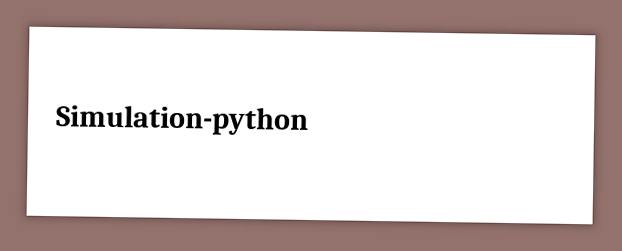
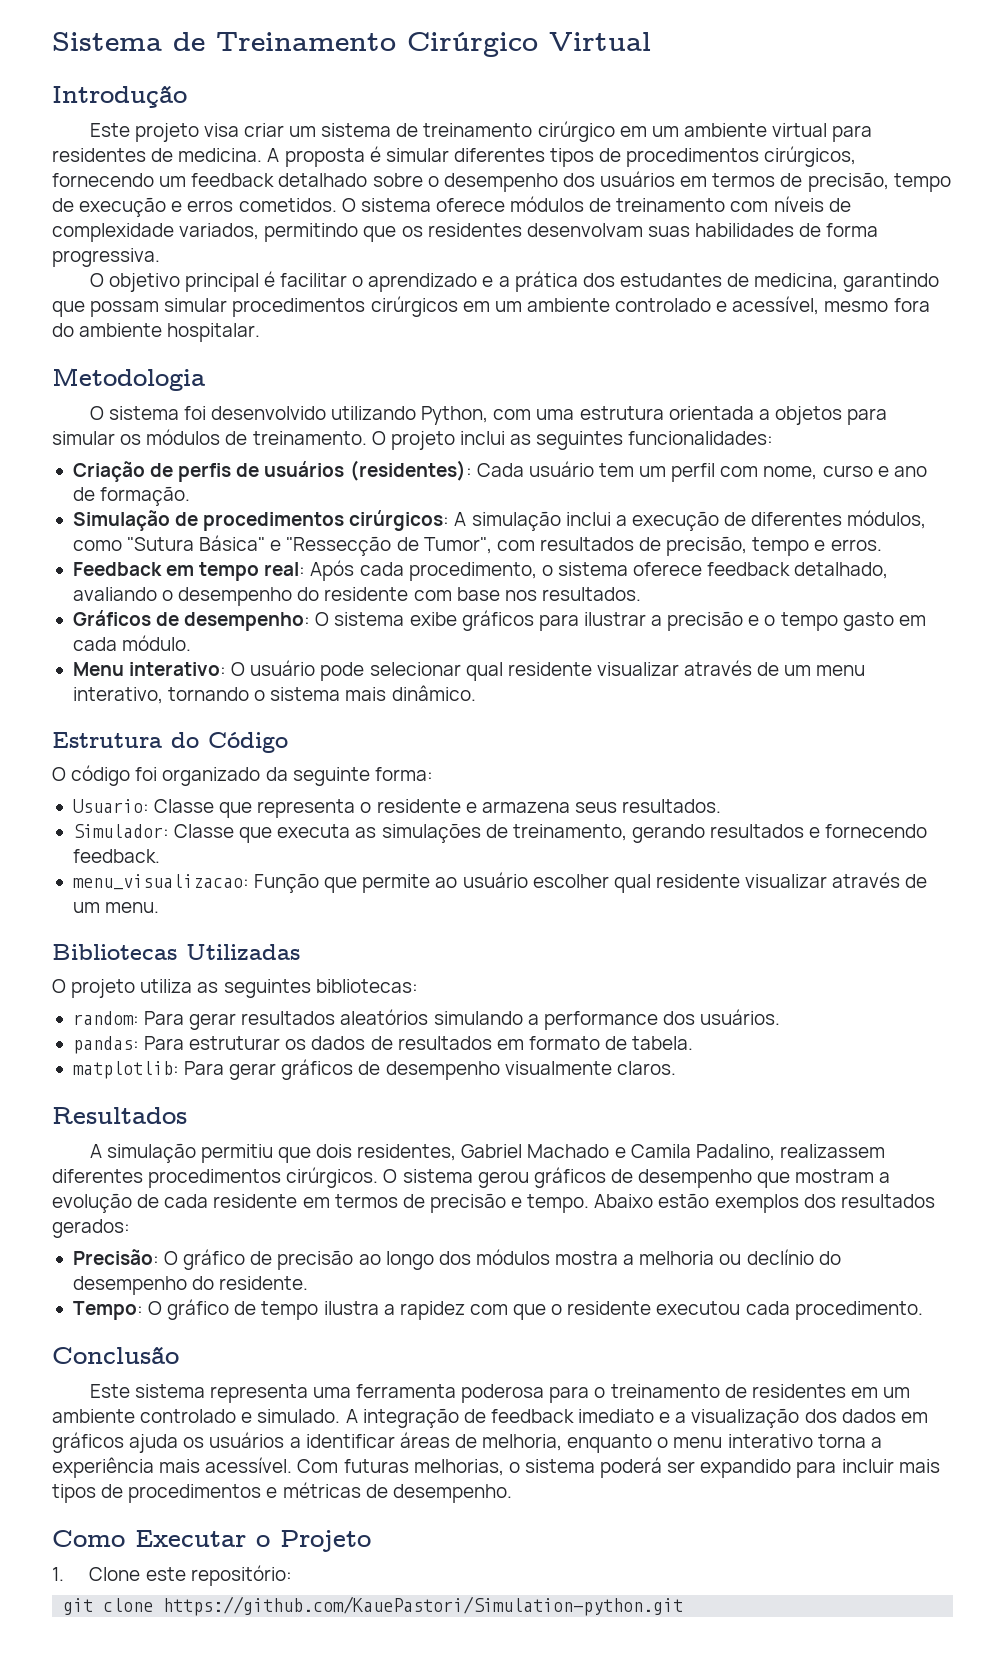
[55,104,309,136] Simulation-python -> [52,32,651,57] [52,85,187,108] [89,121,873,142] [52,146,857,167] [52,171,951,192] [52,196,851,217] [52,223,879,242] [52,248,160,267] [89,271,940,292] [52,296,930,317] [52,323,261,342] [52,368,205,391] [89,406,888,425] [52,429,774,450] [72,460,927,482] [72,486,191,506] [72,510,927,531] [72,535,882,556] [72,560,889,581] [72,587,641,606] [72,610,926,631] [72,635,192,651] [72,660,866,681] [72,685,476,704] [52,732,288,753] [52,765,433,786] [72,799,722,818] [72,824,928,843] [72,849,160,863] [72,872,928,893] [72,902,160,913] [52,944,300,960] [52,979,418,998] [72,1009,781,1030] [72,1036,694,1054] [72,1059,676,1080] [52,1107,187,1124] [89,1143,885,1163] [52,1167,891,1188] [52,1193,935,1213] [52,1219,130,1238] [72,1249,841,1270] [72,1276,309,1295] [72,1299,923,1320] [52,1346,179,1364] [89,1384,911,1403] [52,1408,928,1428] [52,1432,882,1453] [52,1457,940,1478] [52,1482,512,1503] [52,1530,371,1552] [52,1565,292,1586] [63,1596,684,1616] Sistema de Treinamento Cirúrgico Virtual // Introdução // Este projeto visa criar um sistema de treinamento cirúrgico em um ambiente virtual para residentes de medicina. A proposta é simular diferentes tipos de procedimentos cirúrgicos, fornecendo um feedback detalhado sobre o desempenho dos usuários em termos de precisão, tempo de execução e erros cometidos. O sistema oferece módulos de treinamento com níveis de complexidade variados, permitindo que os residentes desenvolvam suas habilidades de forma progressiva. // O objetivo principal é facilitar o aprendizado e a prática dos estudantes de medicina, garantindo que possam simular procedimentos cirúrgicos em um ambiente controlado e acessível, mesmo fora do ambiente hospitalar. // Metodologia // O sistema foi desenvolvido utilizando Python, com uma estrutura orientada a objetos para simular os módulos de treinamento. O projeto inclui as seguintes funcionalidades: // Criação de perfis de usuários (residentes): Cada usuário tem um perfil com nome, curso e ano de formação. // Simulação de procedimentos cirúrgicos: A simulação inclui a execução de diferentes módulos, como "Sutura Básica" e "Ressecção de Tumor", com resultados de precisão, tempo e erros. // Feedback em tempo real: Após cada procedimento, o sistema oferece feedback detalhado, avaliando o desempenho do residente com base nos resultados. // Gráficos de desempenho: O sistema exibe gráficos para ilustrar a precisão e o tempo gasto em cada módulo. // Menu interativo: O usuário pode selecionar qual residente visualizar através de um menu interativo, tornando o sistema mais dinâmico. // Estrutura do Código // O código foi organizado da seguinte forma: // Usuario: Classe que representa o residente e armazena seus resultados. // Simulador: Classe que executa as simulações de treinamento, gerando resultados e fornecendo feedback. // menu_visualizacao: Função que permite ao usuário escolher qual residente visualizar através de um menu. // Bibliotecas Utilizadas // O projeto utiliza as seguintes bibliotecas: // random: Para gerar resultados aleatórios simulando a performance dos usuários. // pandas: Para estruturar os dados de resultados em formato de tabela. // matplotlib: Para gerar gráficos de desempenho visualmente claros. // Resultados // A simulação permitiu que dois residentes, Gabriel Machado e Camila Padalino, realizassem diferentes procedimentos cirúrgicos. O sistema gerou gráficos de desempenho que mostram a evolução de cada residente em termos de precisão e tempo. Abaixo estão exemplos dos resultados gerados: // Precisão: O gráfico de precisão ao longo dos módulos mostra a melhoria ou declínio do desempenho do residente. // Tempo: O gráfico de tempo ilustra a rapidez com que o residente executou cada procedimento. // Conclusão // Este sistema representa uma ferramenta poderosa para o treinamento de residentes em um ambiente controlado e simulado. A integração de feedback imediato e a visualização dos dados em gráficos ajuda os usuários a identificar áreas de melhoria, enquanto o menu interativo torna a experiência mais acessível. Com futuras melhorias, o sistema poderá ser expandido para incluir mais tipos de procedimentos e métricas de desempenho. // Como Executar o Projeto // 1. Clone este repositório: // git clone https://github.com/KauePastori/Simulation-python.git

